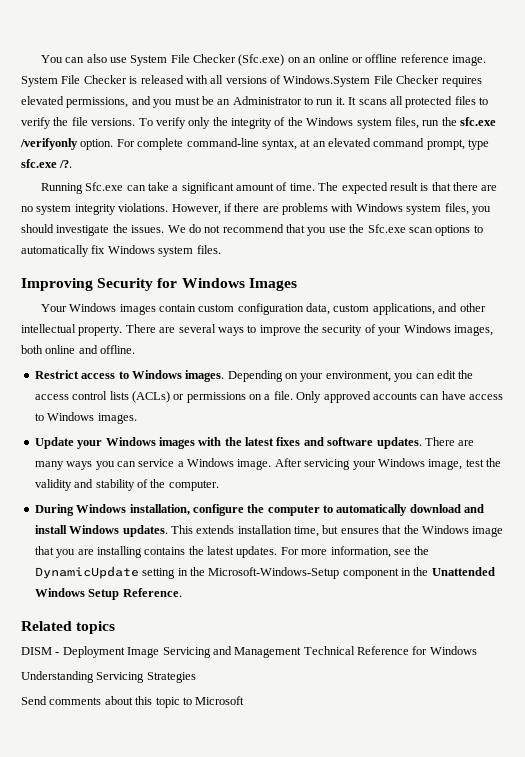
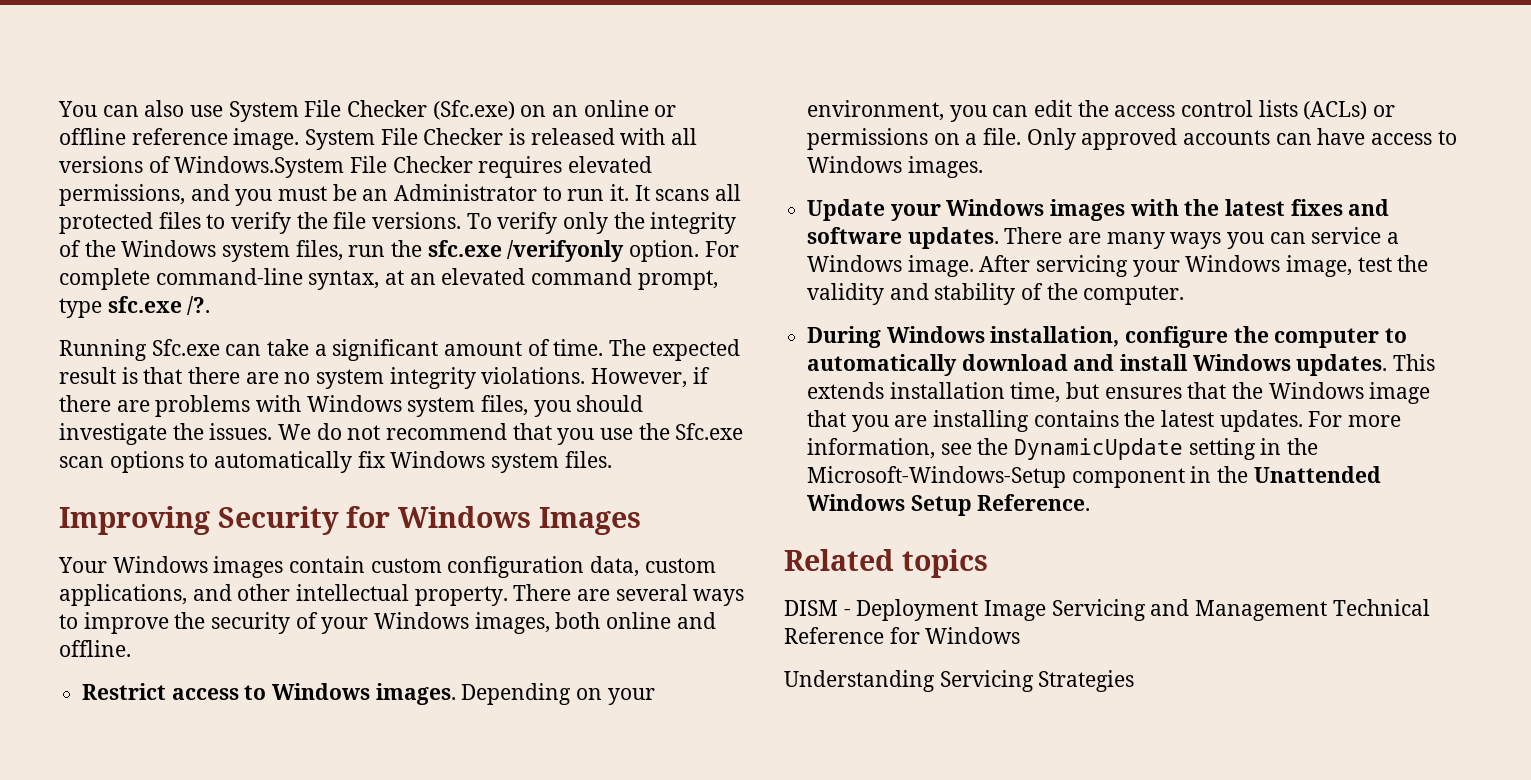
[21,696,245,708] // Send comments about this topic to Microsoft -> (1135, 681) none

